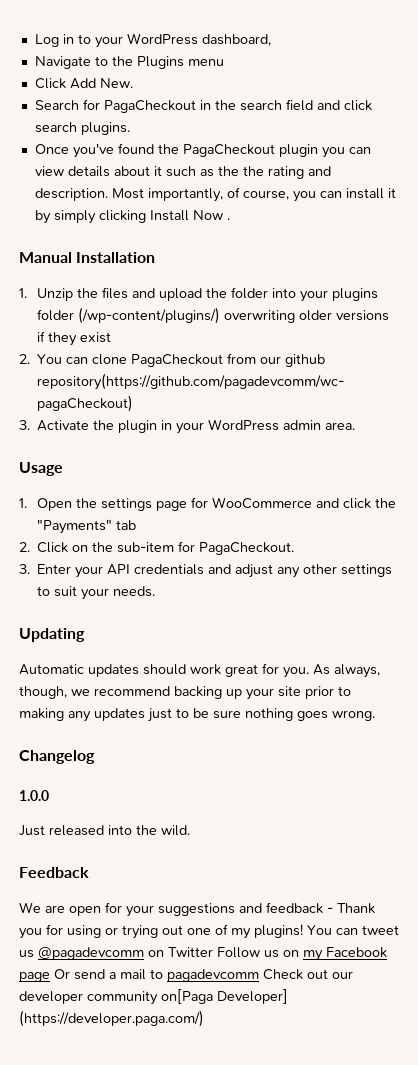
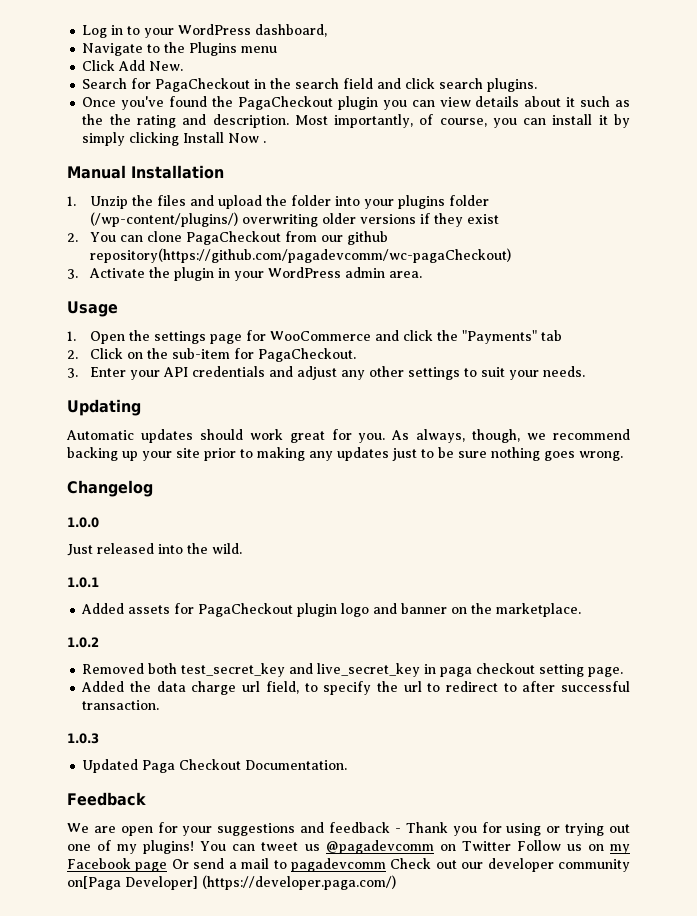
(190, 830) none -> [67,577,99,588] [81,603,582,617] [67,637,99,648] [82,663,624,677] [81,681,631,695] [82,700,160,710] [67,733,99,744] [82,759,348,773] // 1.0.1 // Added assets for PagaCheckout plugin logo and banner on the marketplace. // 1.0.2 // Removed both test_secret_key and live_secret_key in paga checkout setting page. // Added the data charge url field, to specify the url to redirect to after successful transaction. // 1.0.3 // Updated Paga Checkout Documentation.

